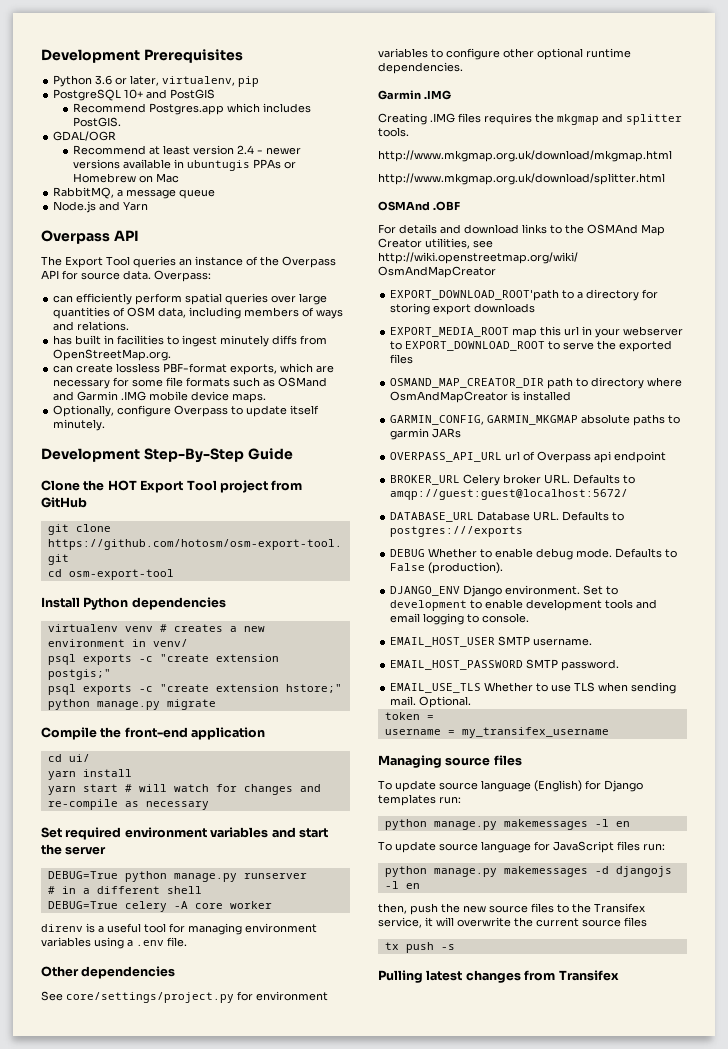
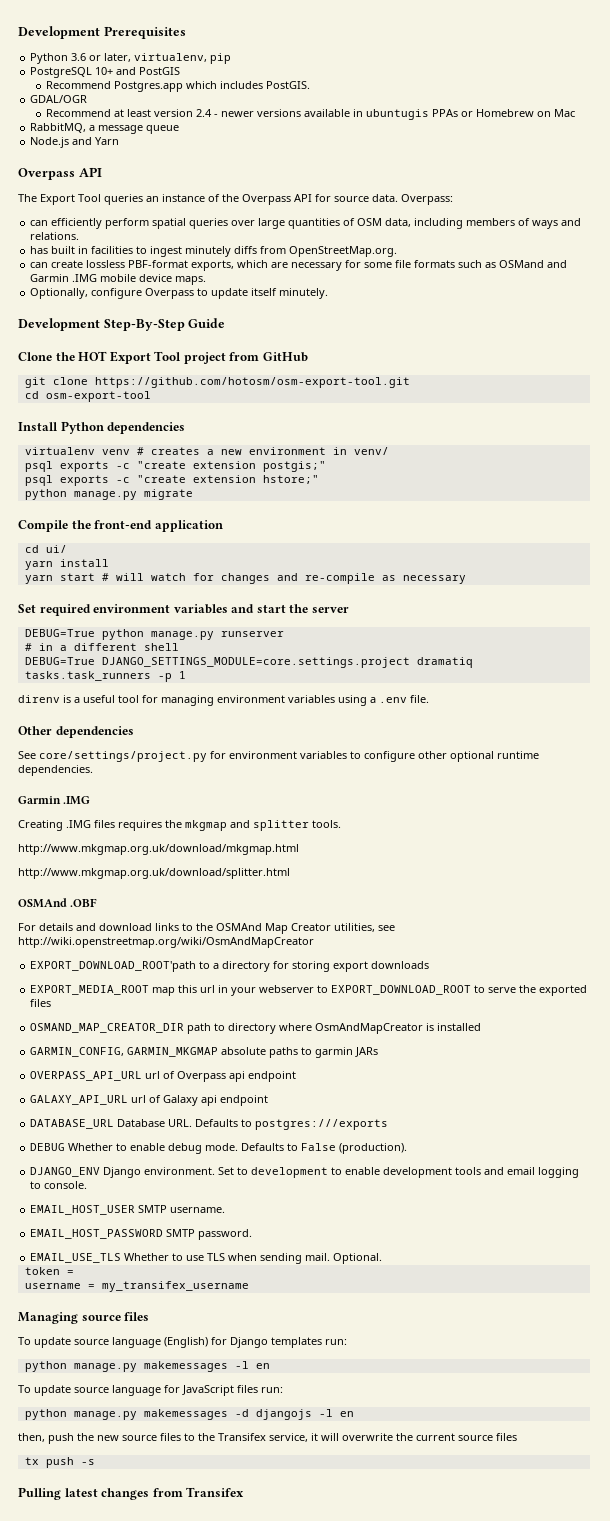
[124,901,272,912] celery -A core worker -> [101,657,473,668] [24,671,186,682] DJANGO_SETTINGS_MODULE=core.settings.project dramatiq tasks.task_runners -p 1
[390,474,636,486] [390,489,629,500] BROKER_URL Celery broker URL. Defaults to amqp://guest:guest@localhost:5672/ -> [30,1095,269,1106] GALAXY_API_URL url of Galaxy api endpoint

